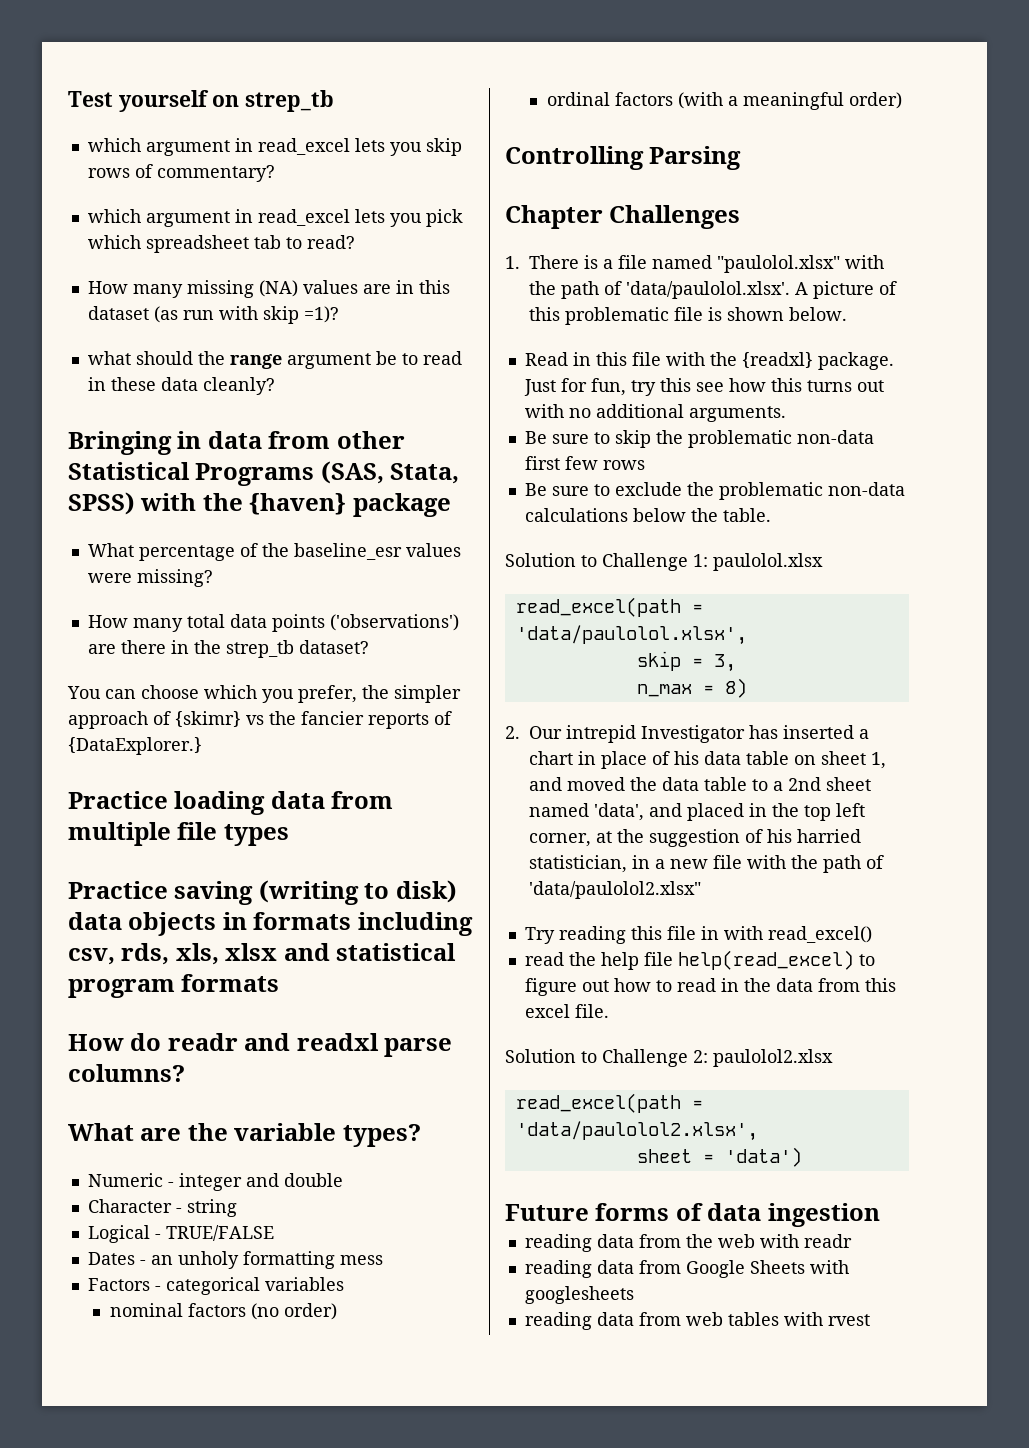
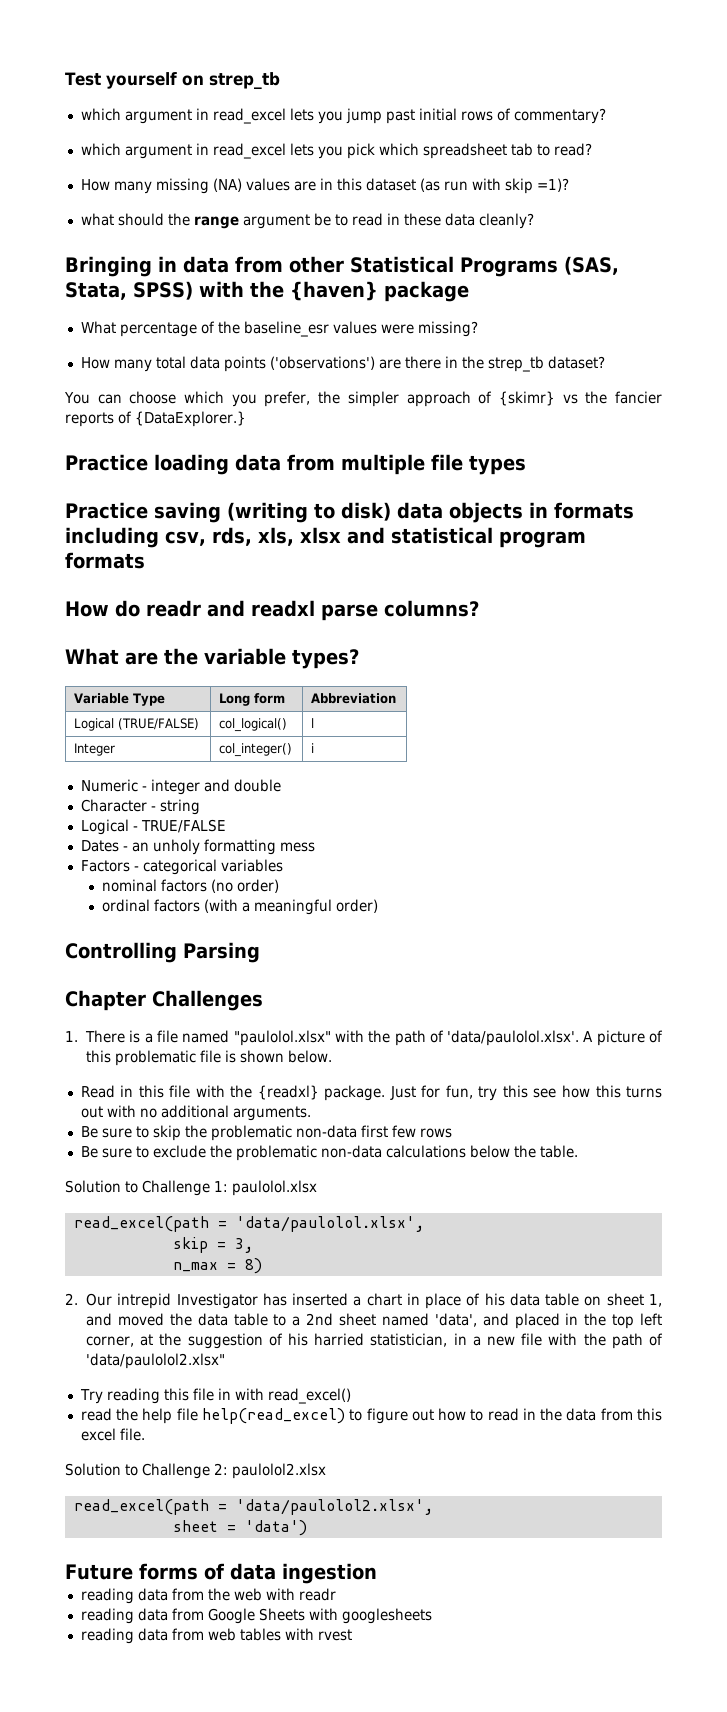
[425,138,462,156] skip -> [345,108,457,124] jump past initial
(421, 1135) none -> [74,693,166,706] [219,693,286,706] [311,693,397,704] [74,718,200,731] [219,718,288,732] [311,718,315,728] [74,743,116,756] [219,743,293,757] [311,743,315,753] // Variable Type | Long form | Abbreviation // Logical (TRUE/FALSE) | col_logical() | l // Integer | col_integer() | i

